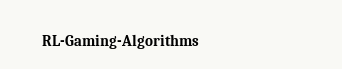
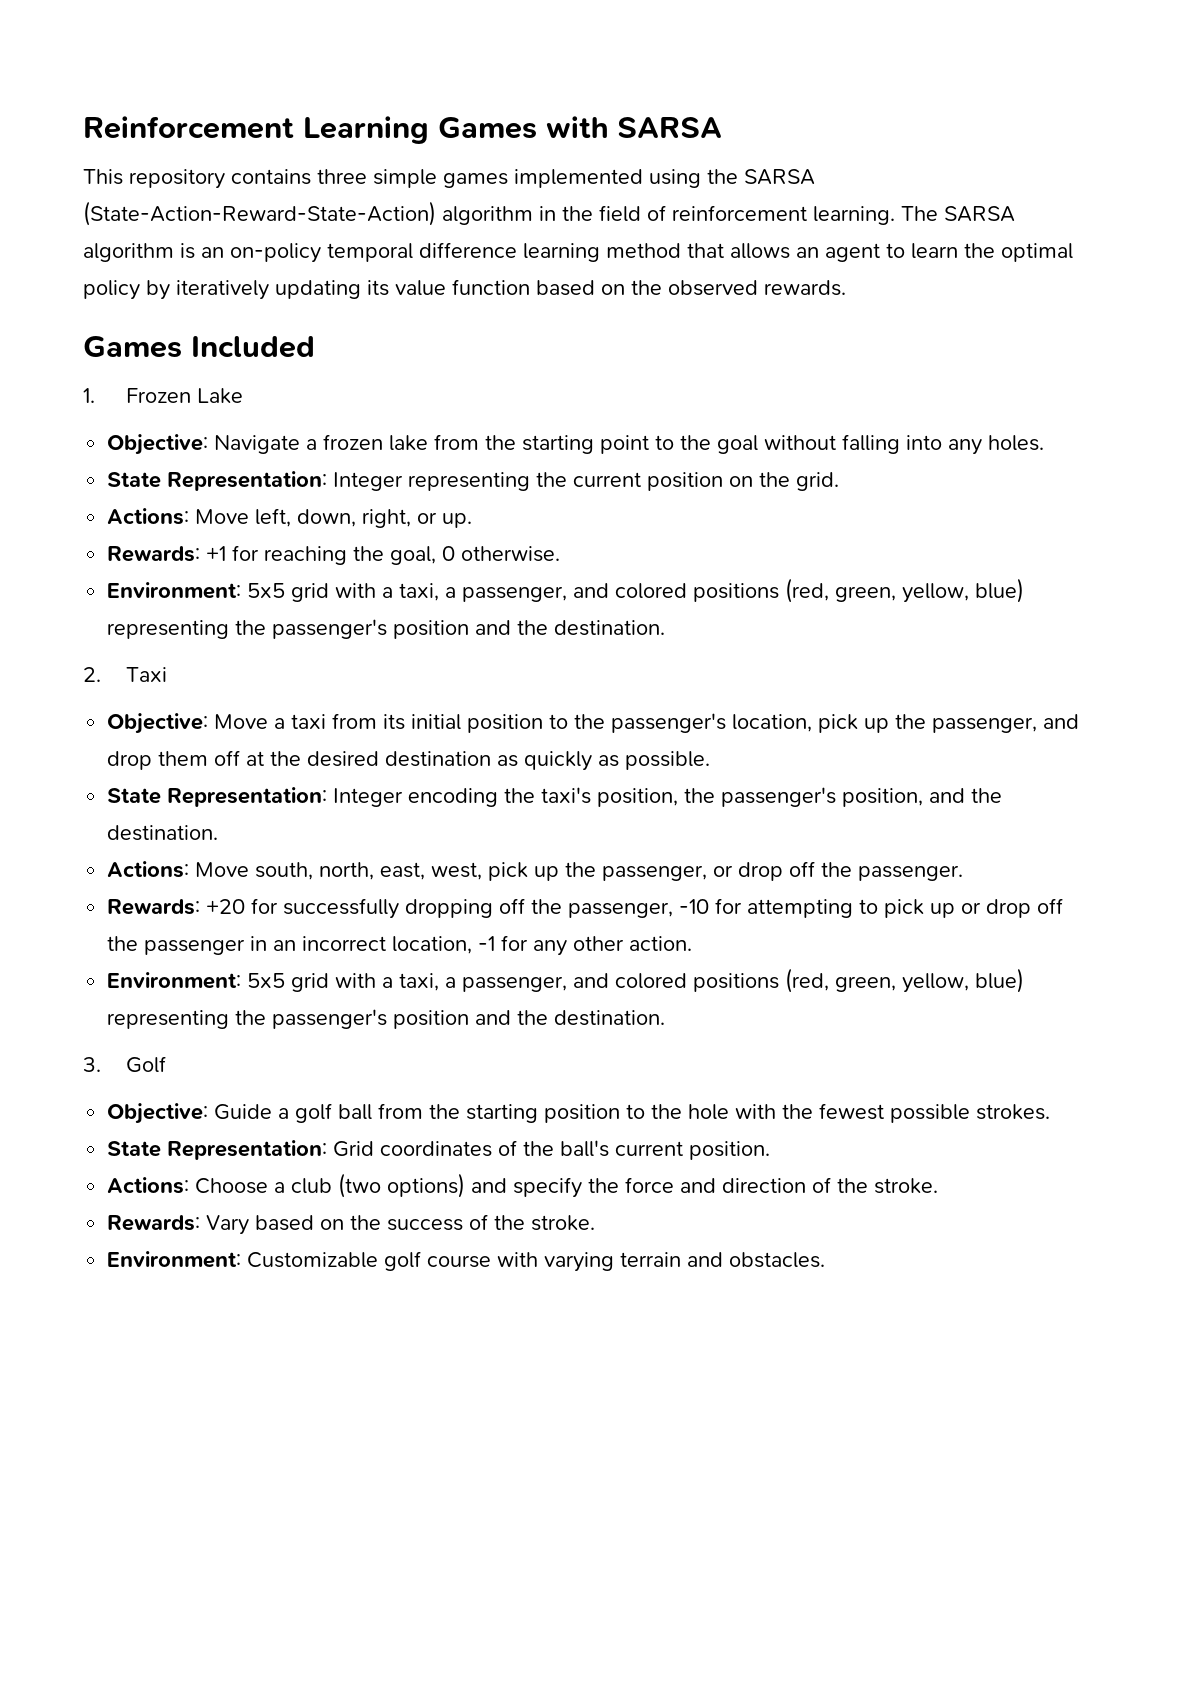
[42,34,199,49] RL-Gaming-Algorithms -> [83,116,722,144] [83,169,815,189] [83,201,1015,226] [83,242,1073,263] [83,279,846,300] [83,336,315,358] [83,388,243,404] [107,434,1045,455] [107,471,840,491] [107,508,473,528] [107,545,561,565] [107,578,1025,603] [107,619,666,639] [83,667,167,682] [107,713,1080,734] [107,750,711,771] [107,787,1003,807] [107,825,219,841] [107,861,964,881] [107,898,1064,919] [107,935,693,956] [107,968,1025,993] [107,1009,666,1029] [83,1056,166,1073] [107,1103,1051,1124] [107,1140,771,1160] [107,1173,939,1198] [107,1214,596,1235] [107,1251,826,1272] Reinforcement Learning Games with SARSA // This repository contains three simple games implemented using the SARSA (State-Action-Reward-State-Action) algorithm in the field of reinforcement learning. The SARSA algorithm is an on-policy temporal difference learning method that allows an agent to learn the optimal policy by iteratively updating its value function based on the observed rewards. // Games Included // 1. Frozen Lake // Objective: Navigate a frozen lake from the starting point to the goal without falling into any holes. // State Representation: Integer representing the current position on the grid. // Actions: Move left, down, right, or up. // Rewards: +1 for reaching the goal, 0 otherwise. // Environment: 5x5 grid with a taxi, a passenger, and colored positions (red, green, yellow, blue) representing the passenger's position and the destination. // 2. Taxi // Objective: Move a taxi from its initial position to the passenger's location, pick up the passenger, and drop them off at the desired destination as quickly as possible. // State Representation: Integer encoding the taxi's position, the passenger's position, and the destination. // Actions: Move south, north, east, west, pick up the passenger, or drop off the passenger. // Rewards: +20 for successfully dropping off the passenger, -10 for attempting to pick up or drop off the passenger in an incorrect location, -1 for any other action. // Environment: 5x5 grid with a taxi, a passenger, and colored positions (red, green, yellow, blue) representing the passenger's position and the destination. // 3. Golf // Objective: Guide a golf ball from the starting position to the hole with the fewest possible strokes. // State Representation: Grid coordinates of the ball's current position. // Actions: Choose a club (two options) and specify the force and direction of the stroke. // Rewards: Vary based on the success of the stroke. // Environment: Customizable golf course with varying terrain and obstacles.

